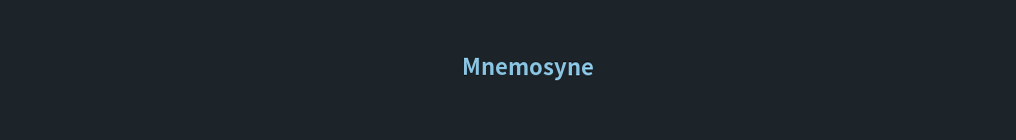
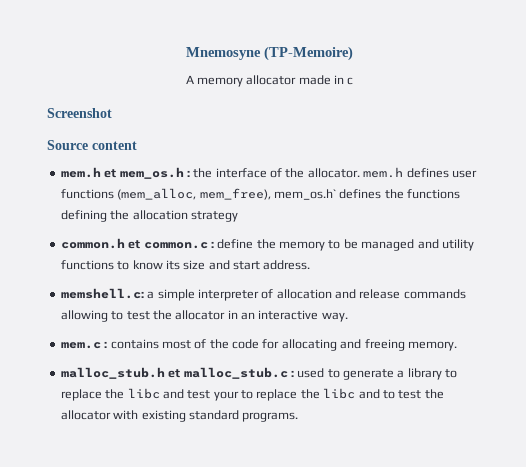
(595, 69) none -> [264,46,353,61] [185,75,354,87] [47,108,112,118] [47,140,137,150] [60,167,477,179] [60,188,460,200] [60,210,238,222] [60,238,474,251] [60,260,311,270] [60,288,466,301] [60,310,348,322] [60,339,457,351] [60,367,458,380] [60,388,444,401] [60,410,299,422] (TP-Memoire) // A memory allocator made in c // Screenshot // Source content // mem.h et mem_os.h : the interface of the allocator. mem.h defines user functions (mem_alloc, mem_free), mem_os.h` defines the functions defining the allocation strategy // common.h et common.c : define the memory to be managed and utility functions to know its size and start address. // memshell.c: a simple interpreter of allocation and release commands allowing to test the allocator in an interactive way. // mem.c : contains most of the code for allocating and freeing memory. // malloc_stub.h et malloc_stub.c : used to generate a library to replace the libc and test your to replace the libc and to test the allocator with existing standard programs.

